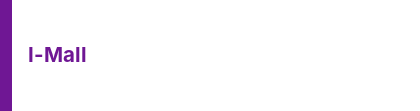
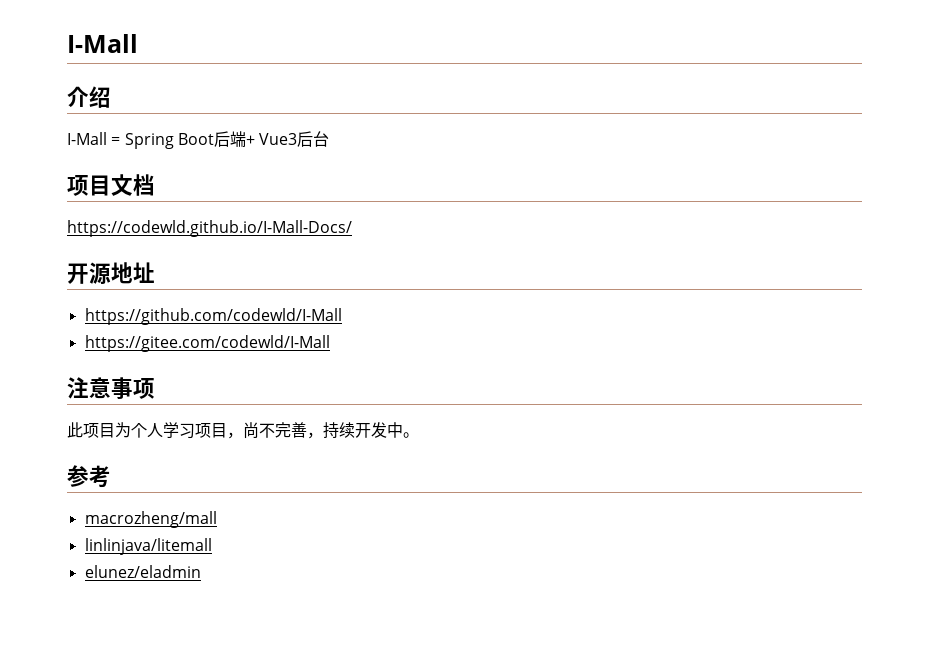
[28,47,87,62] I-Mall -> [67,34,138,53] [67,86,111,108] [67,131,330,149] [67,174,155,196] [67,220,352,237] [67,262,155,285] [84,308,342,325] [84,335,330,352] [67,377,155,399] [67,422,419,439] [67,465,111,488] [84,511,217,528] [84,538,212,555] [84,565,201,578] I-Mall // 介绍 // I-Mall = Spring Boot后端+ Vue3后台 // 项目文档 // https://codewld.github.io/I-Mall-Docs/ // 开源地址 // https://github.com/codewld/I-Mall // https://gitee.com/codewld/I-Mall // 注意事项 // 此项目为个人学习项目，尚不完善，持续开发中。 // 参考 // macrozheng/mall // linlinjava/litemall // elunez/eladmin

